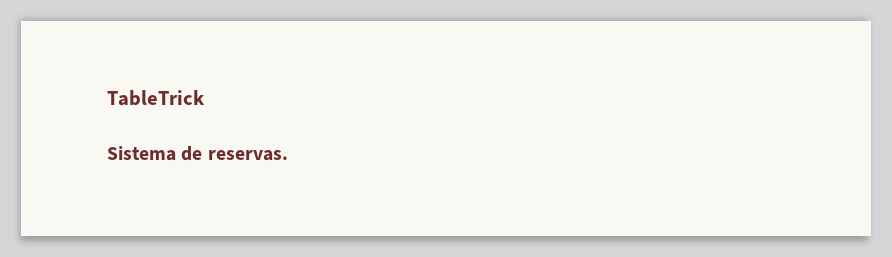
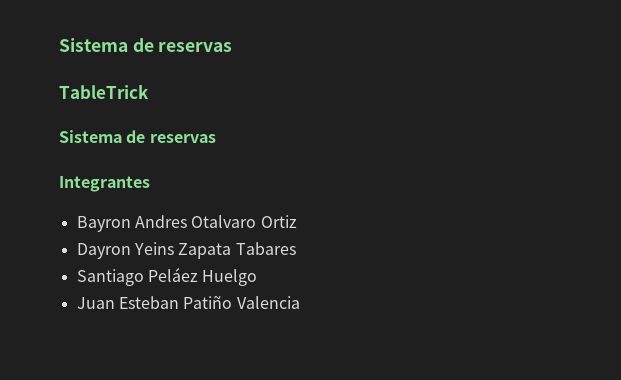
(107, 98) none -> [59,38,233,52] Sistema de reservas //
[207,150,288,161] reservas. -> [149,134,216,143] [59,176,150,192] [76,215,297,232] [76,242,296,259] [76,267,258,286] [76,296,300,309] reservas // Integrantes // Bayron Andres Otalvaro Ortiz // Dayron Yeins Zapata Tabares // Santiago Peláez Huelgo // Juan Esteban Patiño Valencia

